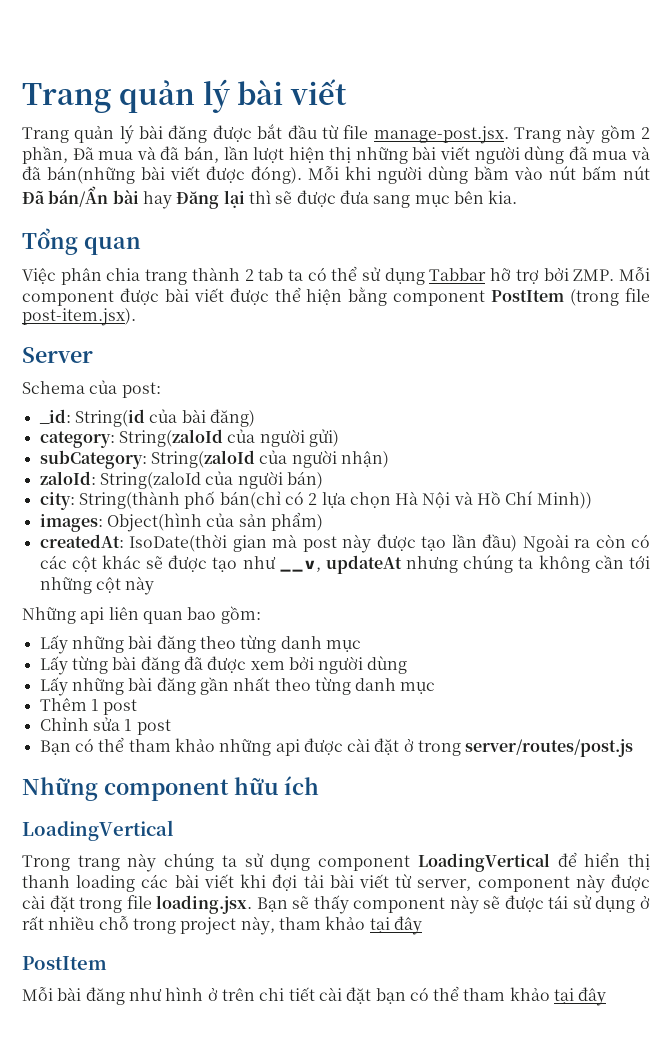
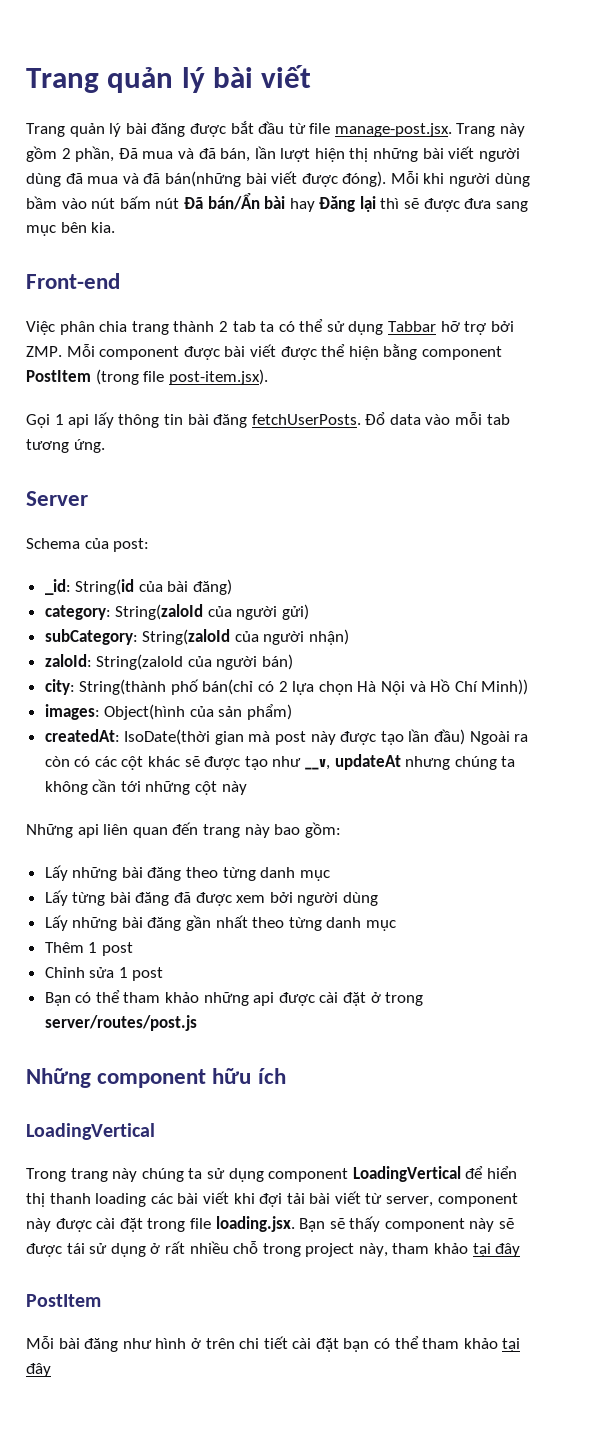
[22,228,141,255] Tổng quan -> [26,273,120,289] Front-end
(136, 317) none -> [26,412,510,428] [26,439,105,453] // Gọi 1 api lấy thông tin bài đăng fetchUserPosts. Đổ data vào mỗi tab tương ứng.
(183, 617) none -> [172,822,270,838] đến trang này

